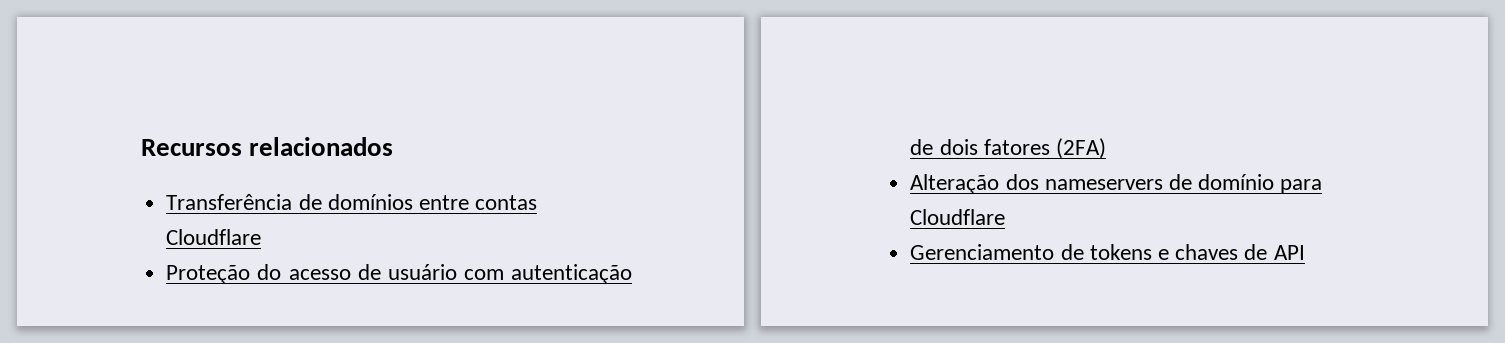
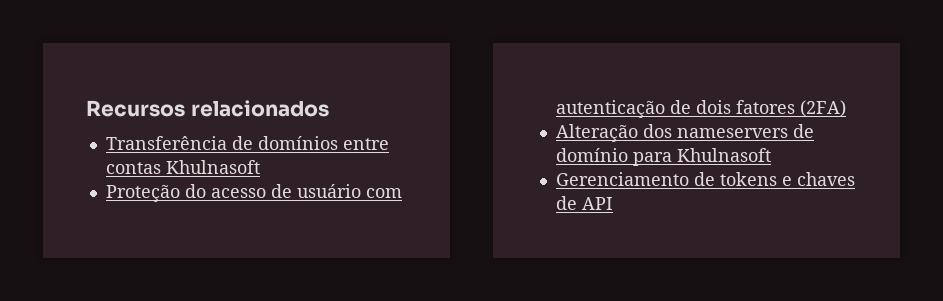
[166,229,262,245] Cloudflare -> [165,160,260,174] Khulnasoft
[910,209,1006,225] Cloudflare -> [676,148,771,162] Khulnasoft

